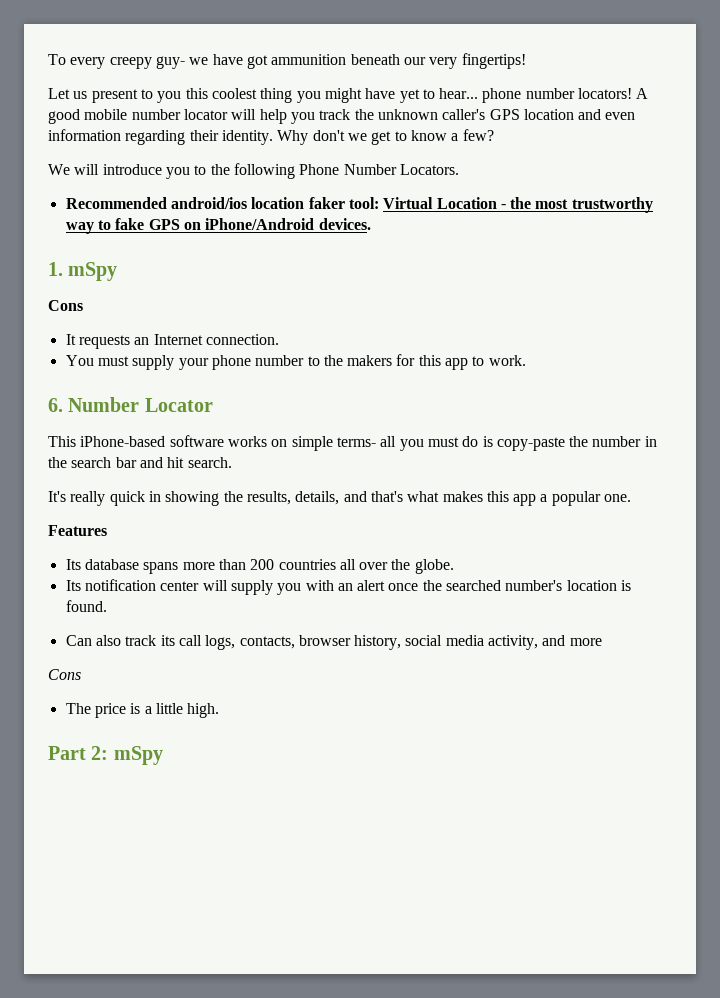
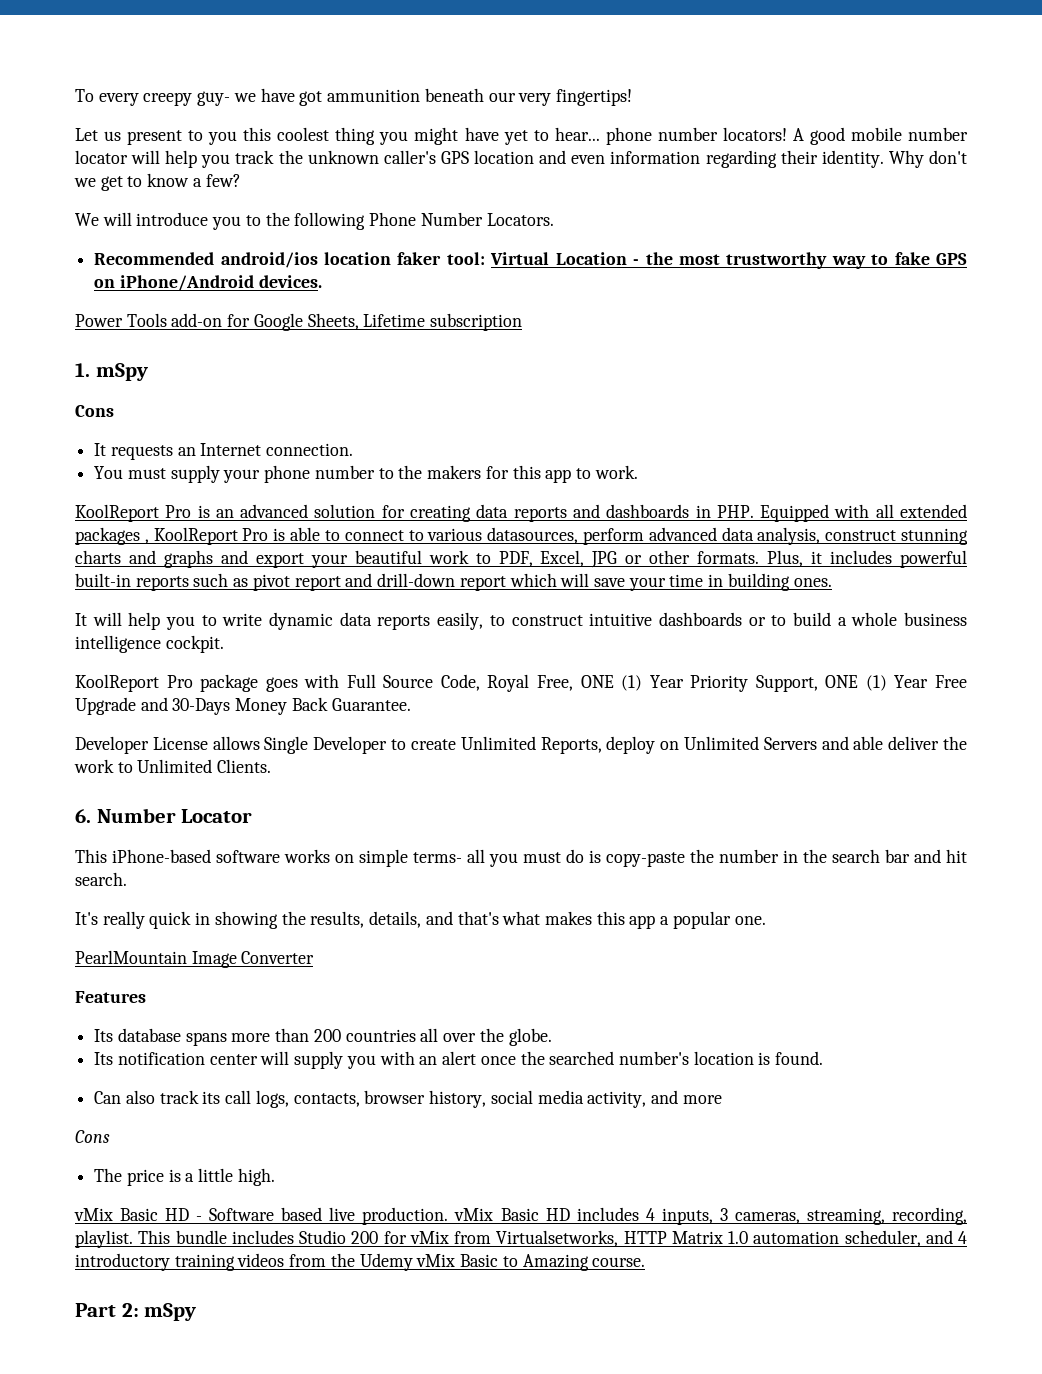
(371, 224) none -> [75,313,523,331] // Power Tools add-on for Google Sheets, Lifetime subscription
(526, 360) none -> [75,504,967,522] [75,527,968,545] [75,550,968,568] [75,573,832,591] [75,612,968,630] [75,635,224,653] [75,674,967,692] [75,697,411,715] [75,736,967,754] [74,759,272,773] // KoolReport Pro is an advanced solution for creating data reports and dashboards in PHP. Equipped with all extended packages , KoolReport Pro is able to connect to various datasources, perform advanced data analysis, construct stunning charts and graphs and export your beautiful work to PDF, Excel, JPG or other formats. Plus, it includes powerful built-in reports such as pivot report and drill-down report which will save your time in building ones. // It will help you to write dynamic data reports easily, to construct intuitive dashboards or to build a whole business intelligence cockpit. // KoolReport Pro package goes with Full Source Code, Royal Free, ONE (1) Year Priority Support, ONE (1) Year Free Upgrade and 30-Days Money Back Guarantee. // Developer License allows Single Developer to create Unlimited Reports, deploy on Unlimited Servers and able deliver the work to Unlimited Clients.
(632, 498) none -> [75,950,315,968] // PearlMountain Image Converter
(220, 710) none -> [74,1207,968,1225] [75,1230,967,1248] [75,1253,646,1271] // vMix Basic HD - Software based live production. vMix Basic HD includes 4 inputs, 3 cameras, streaming, recording, playlist. This bundle includes Studio 200 for vMix from Virtualsetworks, HTTP Matrix 1.0 automation scheduler, and 4 introductory training videos from the Udemy vMix Basic to Amazing course.

